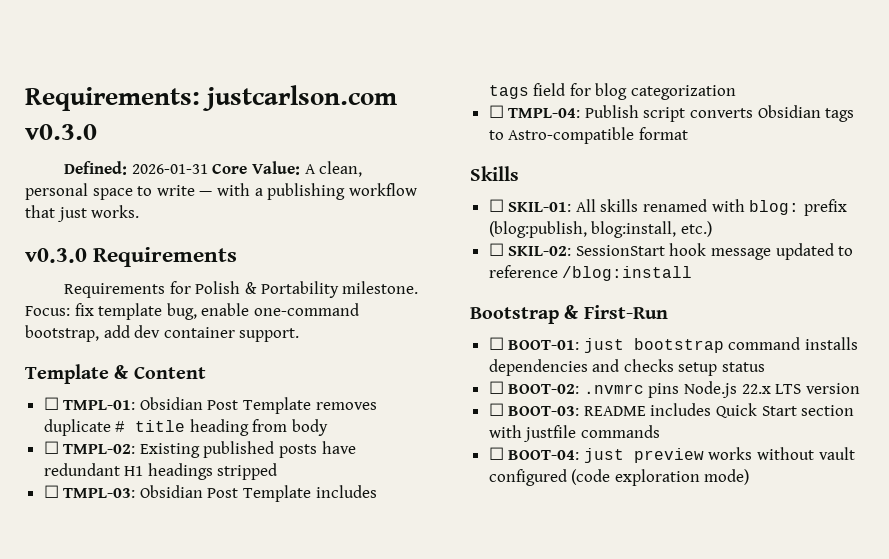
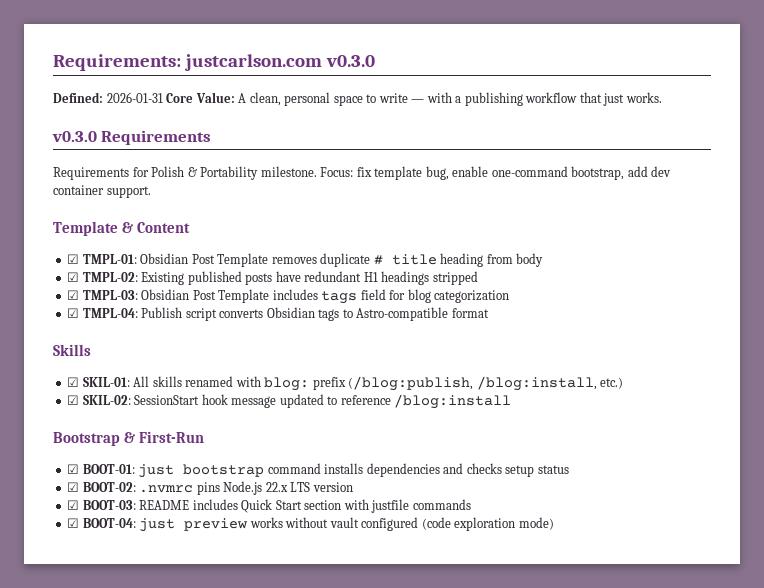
[43,397,59,410] ☐ -> [67,254,80,264] ☑
[43,441,59,454] ☐ -> [67,272,80,282] ☑
[43,485,59,498] ☐ -> [67,290,80,300] ☑
[488,105,504,118] ☐ -> [67,308,80,318] ☑
[488,199,504,212] ☐ -> [67,377,80,387] ☑
[488,221,677,238] (blog:publish, blog:install, -> [348,376,597,391] (/blog:publish, /blog:install,
[488,243,504,256] ☐ -> [67,395,80,405] ☑
[488,337,504,350] ☐ -> [67,464,80,474] ☑
[488,381,504,394] ☐ -> [67,482,80,492] ☑
[488,403,504,416] ☐ -> [67,500,80,510] ☑
[488,447,504,460] ☐ -> [67,518,80,528] ☑

